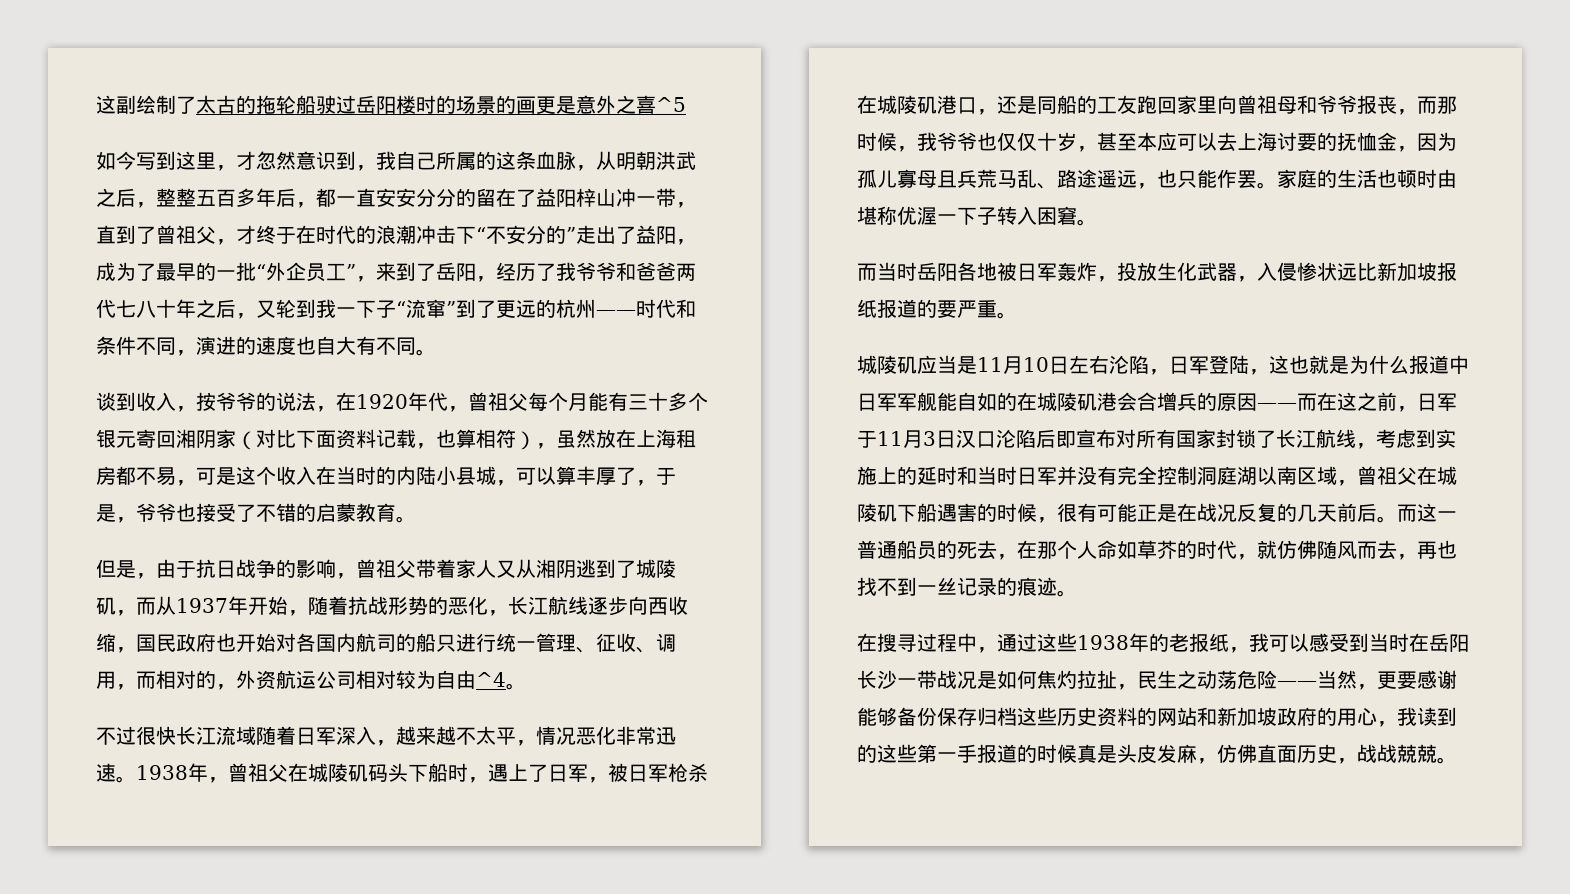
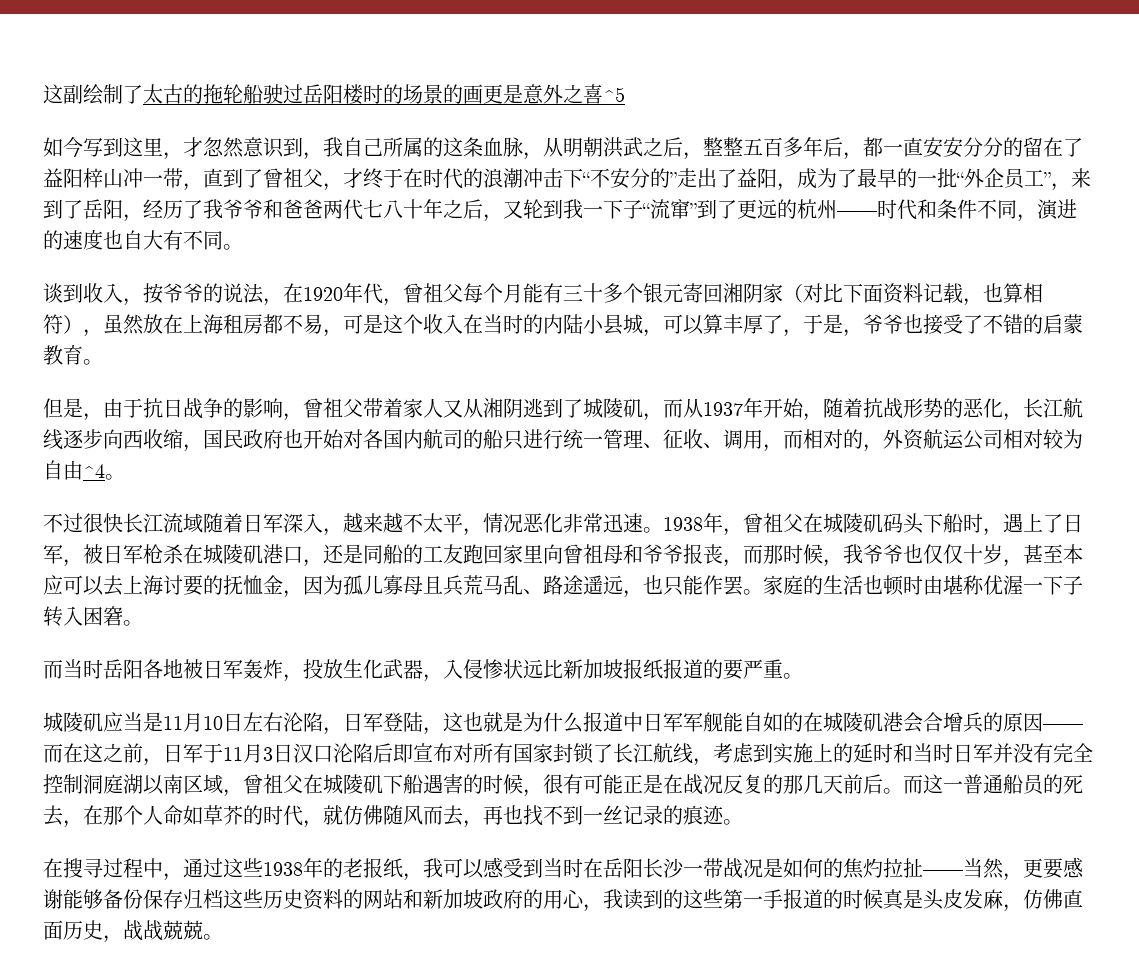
(1297, 512) none -> [783,775,803,794] 那
(1037, 679) none -> [823,858,843,878] 的
[1117,670,1277,690] ，民生之动荡危险 -> (923, 868) none

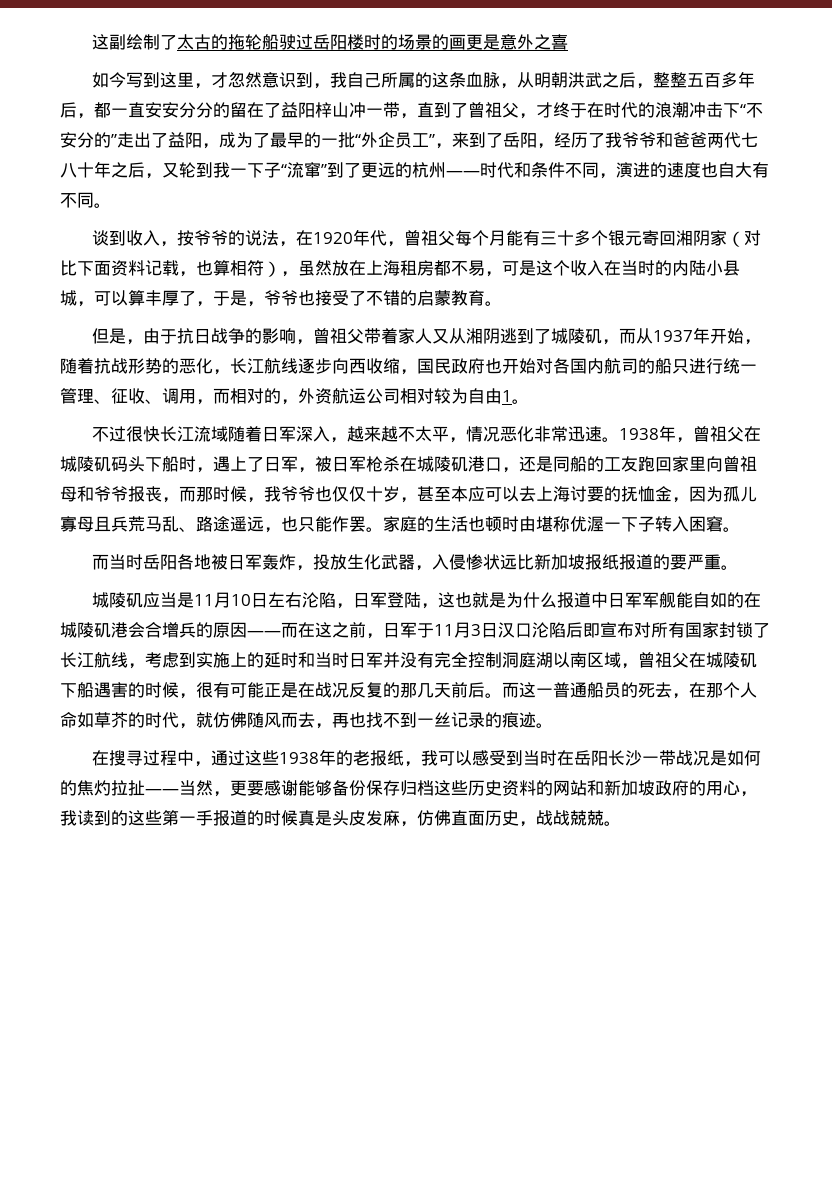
[603,87,625,102] ^5 -> (568, 42) none
[83,464,105,478] ^4 -> [502,390,512,402] 1

